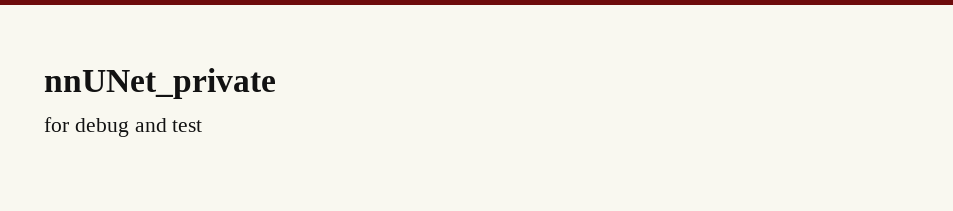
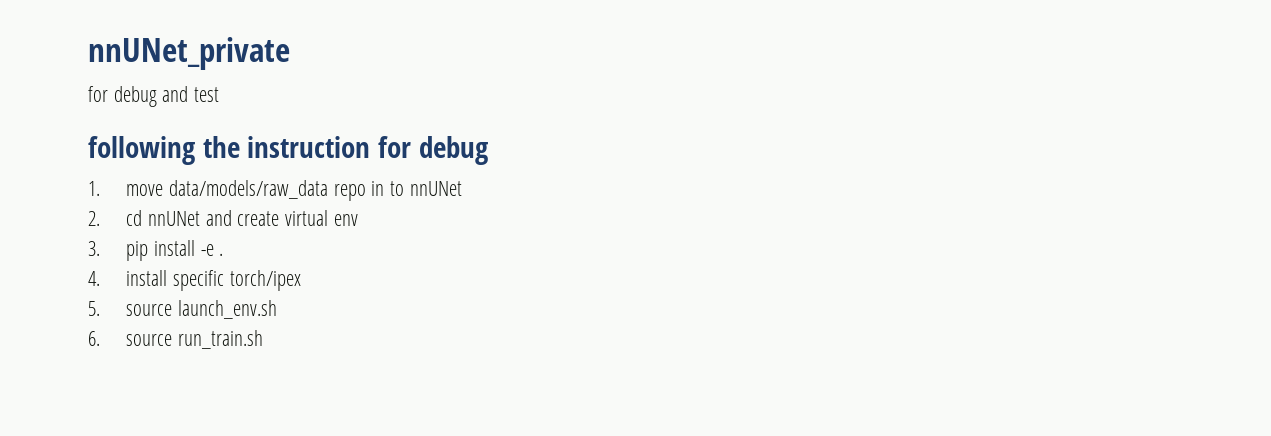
(203, 126) none -> [88,136,488,165] [88,180,462,201] [88,210,358,226] [88,240,224,261] [88,270,301,291] [88,300,277,319] [88,330,263,349] // following the instruction for debug // 1. move data/models/raw_data repo in to nnUNet // 2. cd nnUNet and create virtual env // 3. pip install -e . // 4. install specific torch/ipex // 5. source launch_env.sh // 6. source run_train.sh

